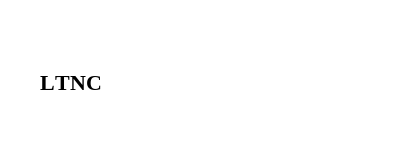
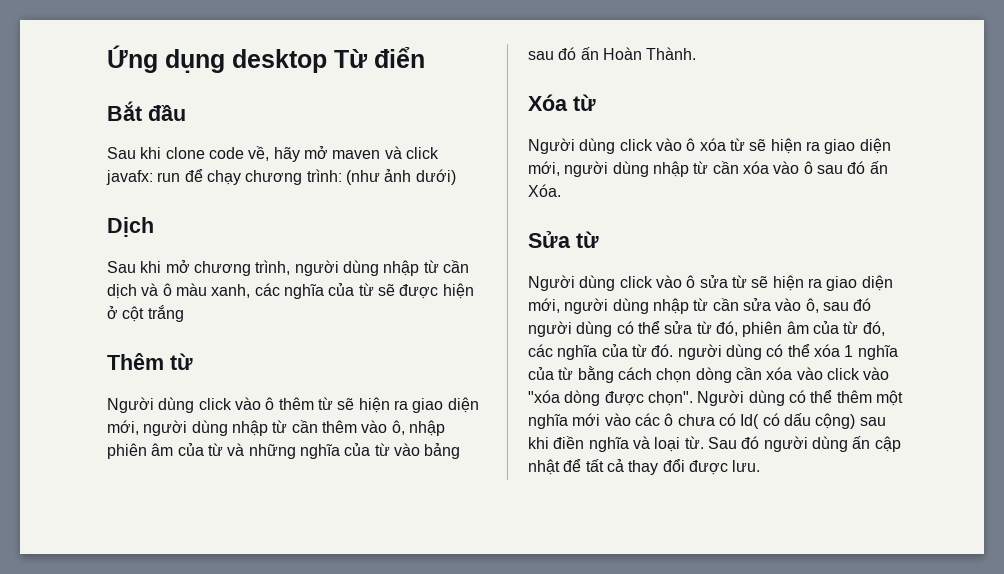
[40,76,102,90] LTNC -> [107,45,425,73] [107,101,186,121] [107,146,439,162] [106,169,456,185] [107,217,154,237] [107,260,469,276] [107,283,474,299] [107,305,184,322] [107,353,193,370] [107,397,479,413] [107,420,445,436] [107,443,461,459] [528,47,697,60] [528,94,596,111] [528,138,891,154] [528,161,888,177] [528,184,561,197] [528,231,599,248] [528,275,893,291] [528,298,872,314] [528,321,885,337] [528,344,898,360] [528,366,890,383] [528,390,903,406] [528,413,886,429] [528,436,901,452] [528,459,761,475] Ứng dụng desktop Từ điển // Bắt đầu // Sau khi clone code về, hãy mở maven và click javafx: run để chạy chương trình: (như ảnh dưới) // Dịch // Sau khi mở chương trình, người dùng nhập từ cần dịch và ô màu xanh, các nghĩa của từ sẽ được hiện ở cột trắng // Thêm từ // Người dùng click vào ô thêm từ sẽ hiện ra giao diện mới, người dùng nhập từ cần thêm vào ô, nhập phiên âm của từ và những nghĩa của từ vào bảng sau đó ấn Hoàn Thành. // Xóa từ // Người dùng click vào ô xóa từ sẽ hiện ra giao diện mới, người dùng nhập từ cần xóa vào ô sau đó ấn Xóa. // Sửa từ // Người dùng click vào ô sửa từ sẽ hiện ra giao diện mới, người dùng nhập từ cần sửa vào ô, sau đó người dùng có thể sửa từ đó, phiên âm của từ đó, các nghĩa của từ đó. người dùng có thể xóa 1 nghĩa của từ bằng cách chọn dòng cần xóa vào click vào "xóa dòng được chọn". Người dùng có thể thêm một nghĩa mới vào các ô chưa có Id( có dấu cộng) sau khi điền nghĩa và loại từ. Sau đó người dùng ấn cập nhật để tất cả thay đổi được lưu.

